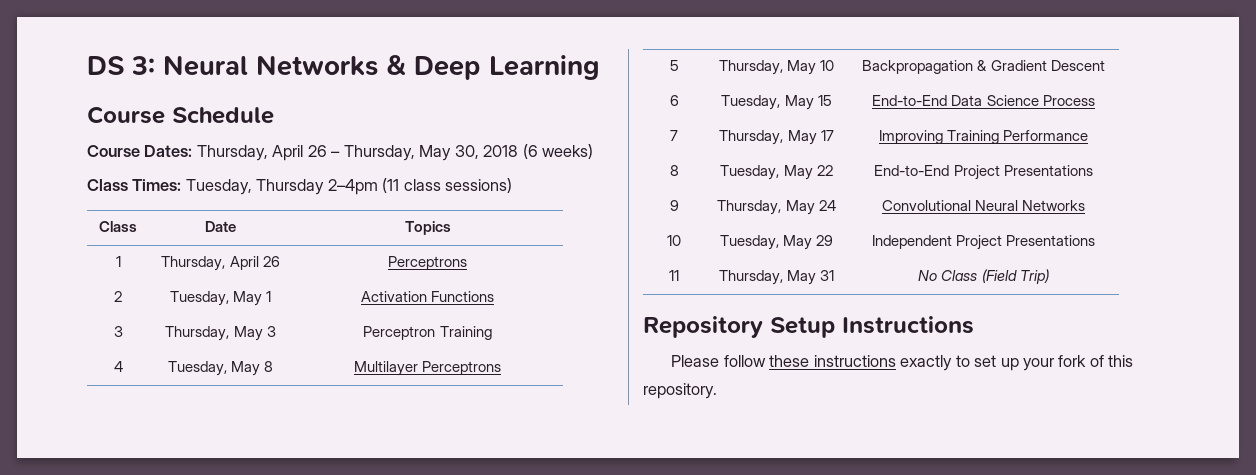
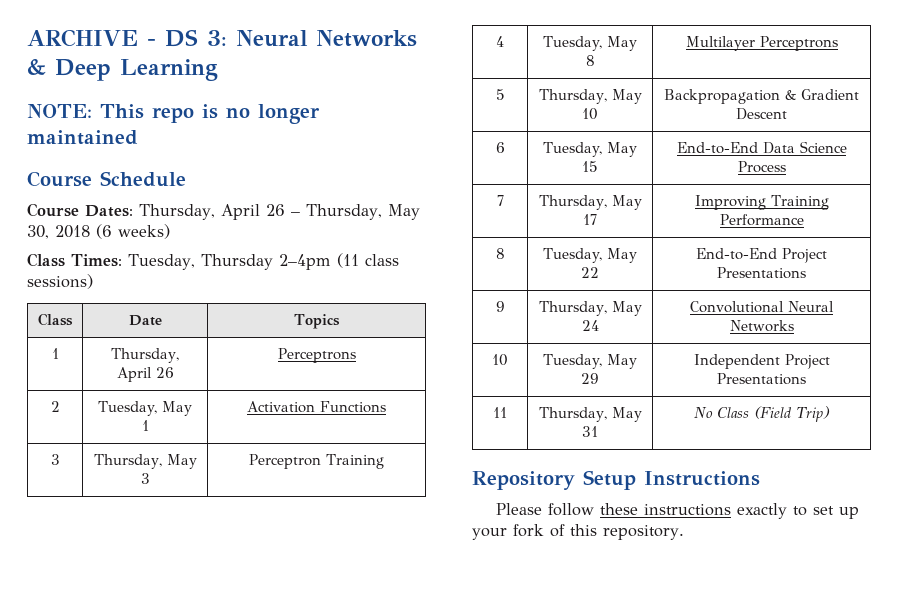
(87, 65) none -> [27,29,156,47] ARCHIVE -
(600, 67) none -> [27,104,320,124] [27,130,138,145] // NOTE: This repo is no longer maintained

